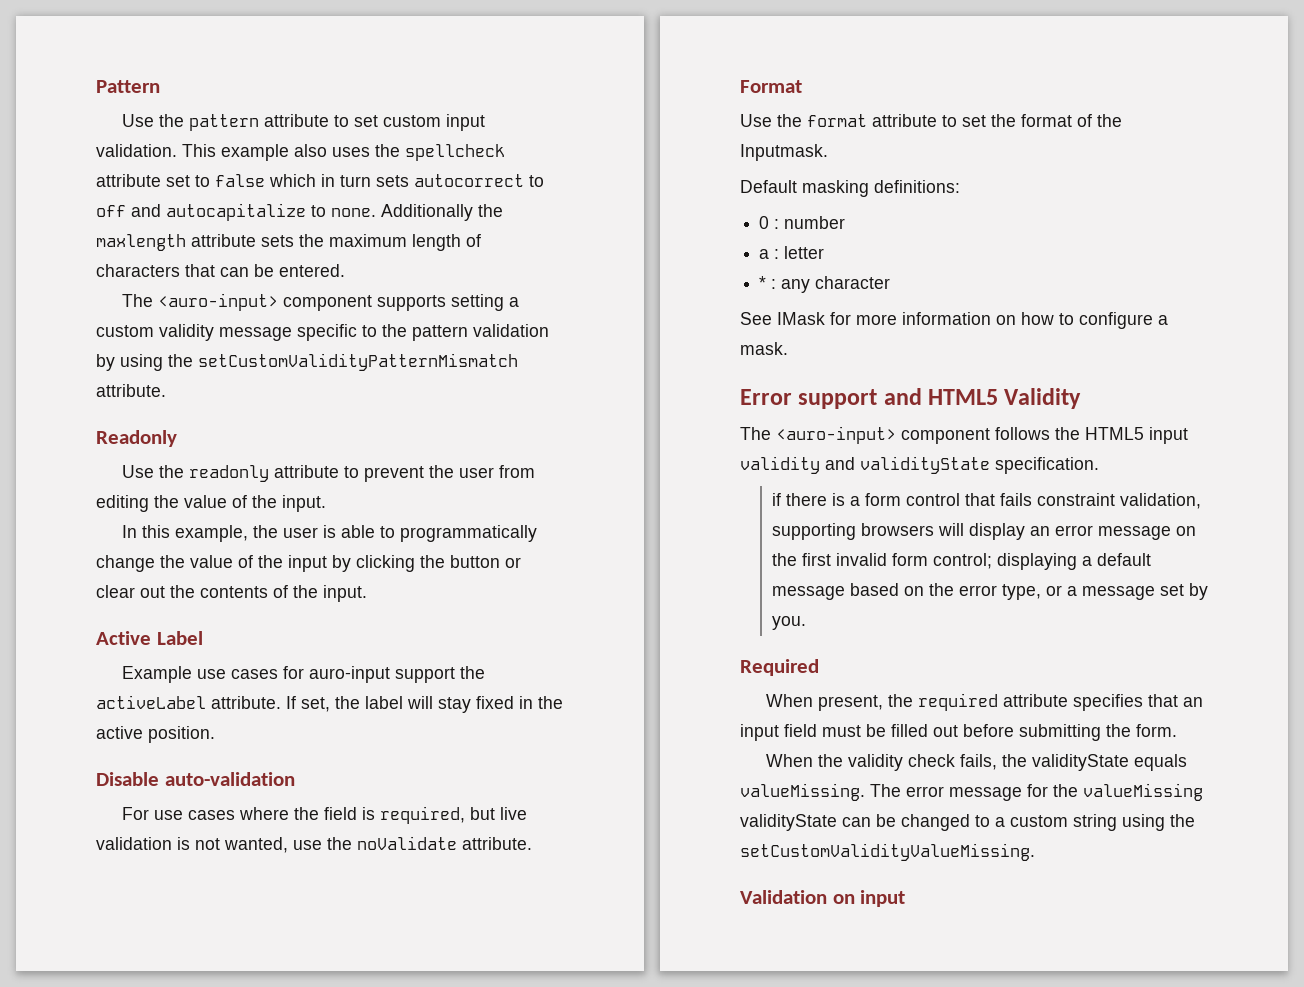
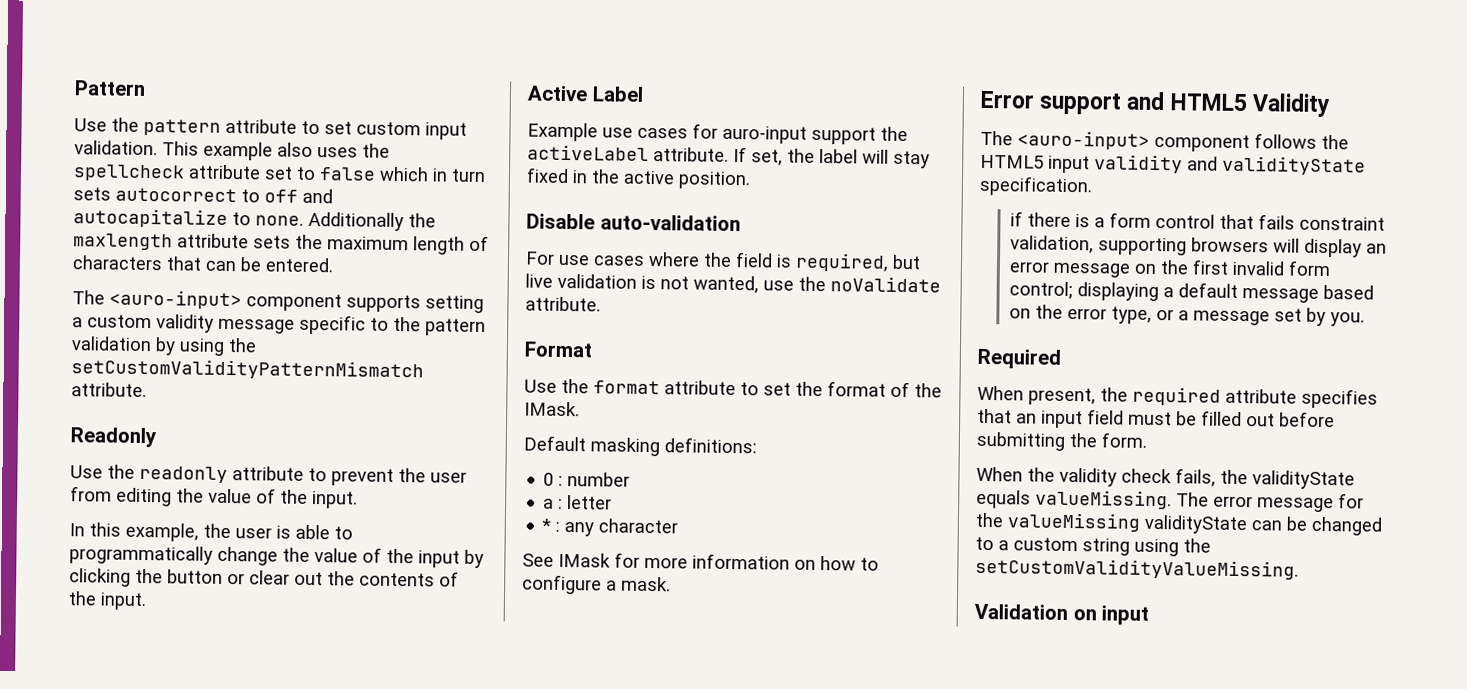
[740,144,828,161] Inputmask. -> [524,401,580,417] IMask.

